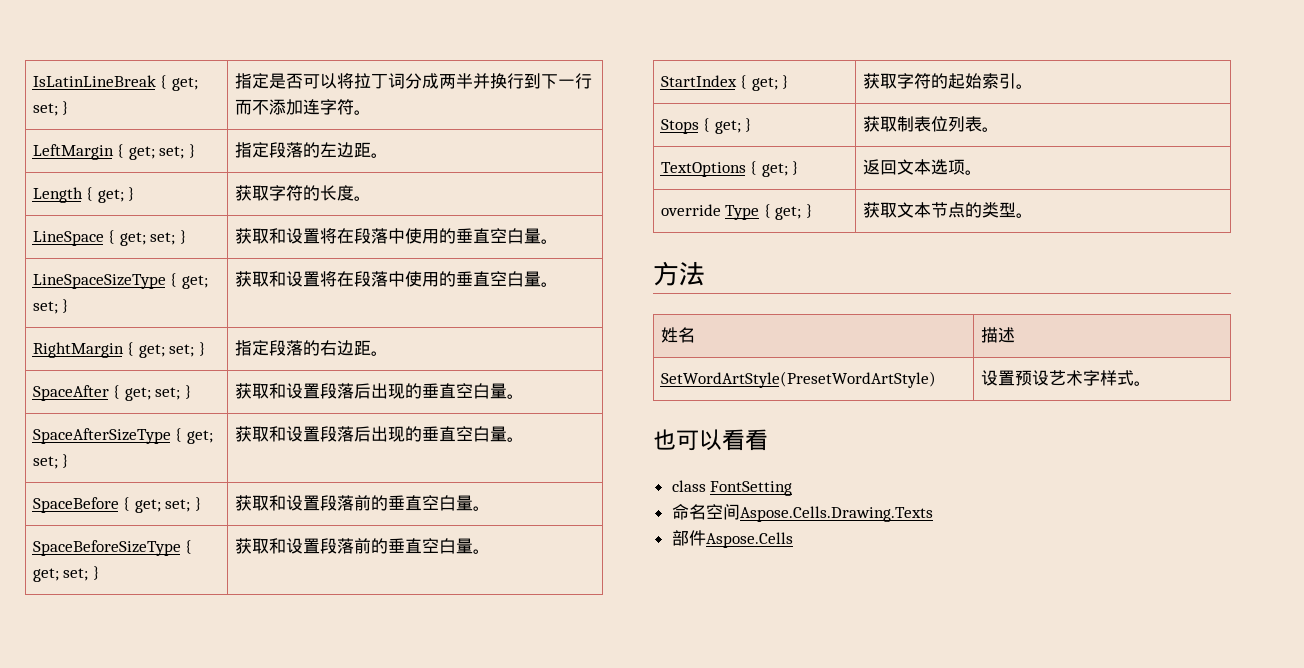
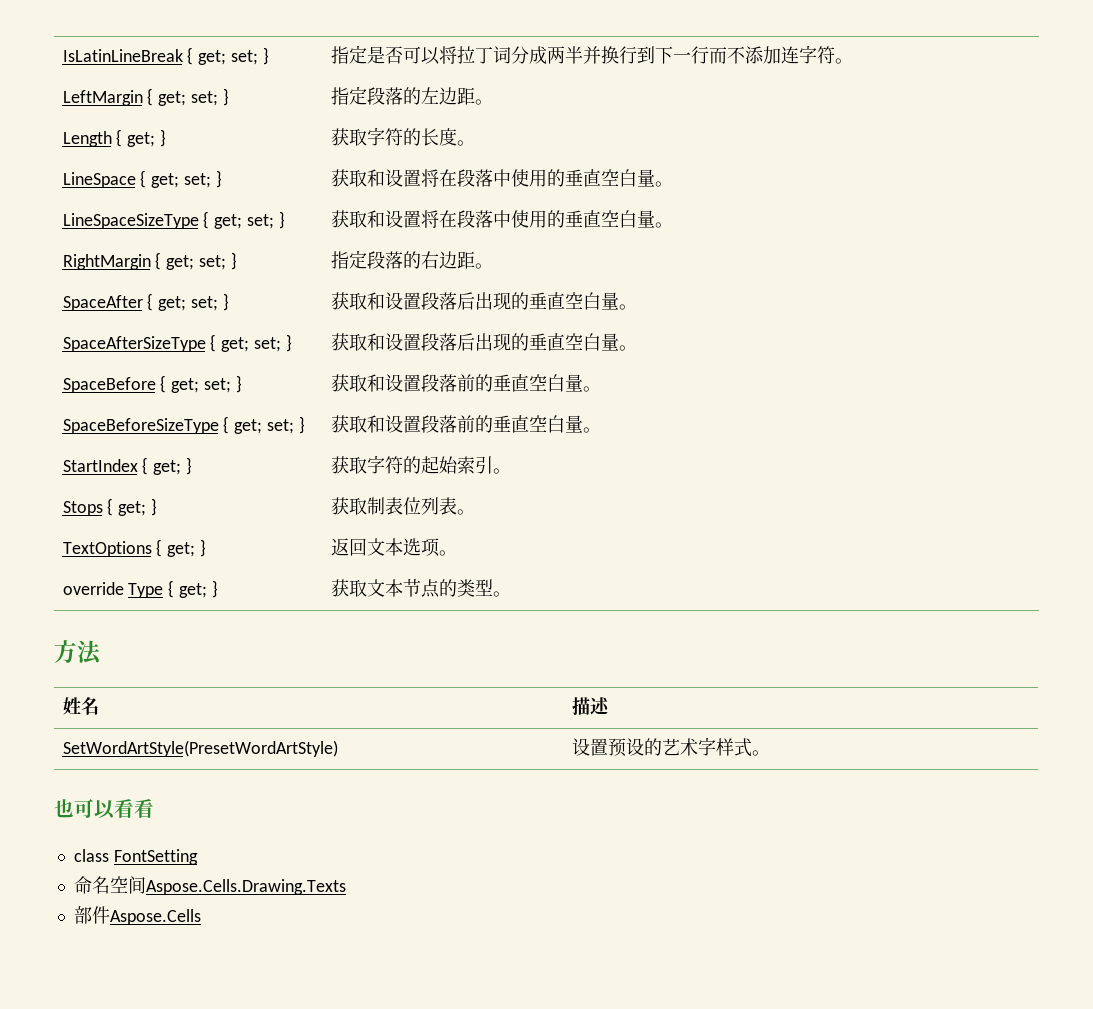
(1049, 378) none -> [643,738,662,756] 的

